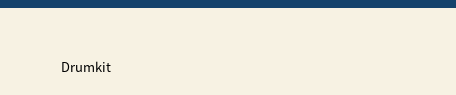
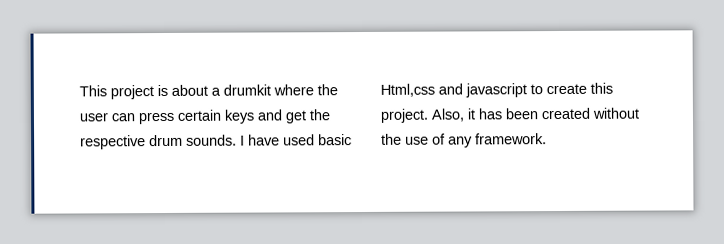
[61,61,111,72] Drumkit -> [79,84,338,100] [79,109,330,125] [80,134,352,150] [380,82,613,98] [380,107,639,123] [381,133,547,148] This project is about a drumkit where the user can press certain keys and get the respective drum sounds. I have used basic Html,css and javascript to create this project. Also, it has been created without the use of any framework.

